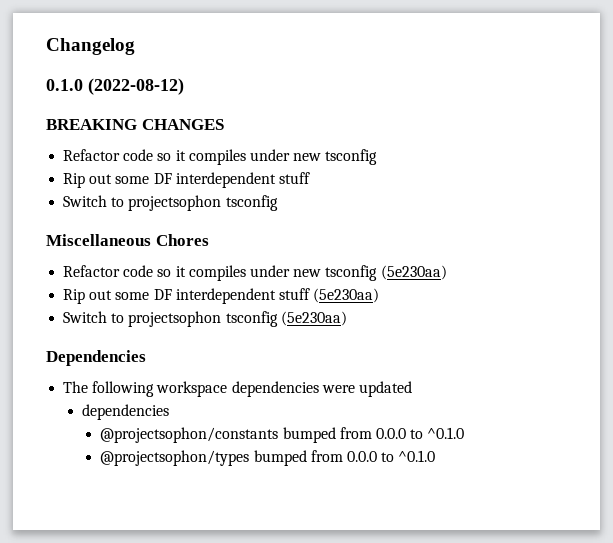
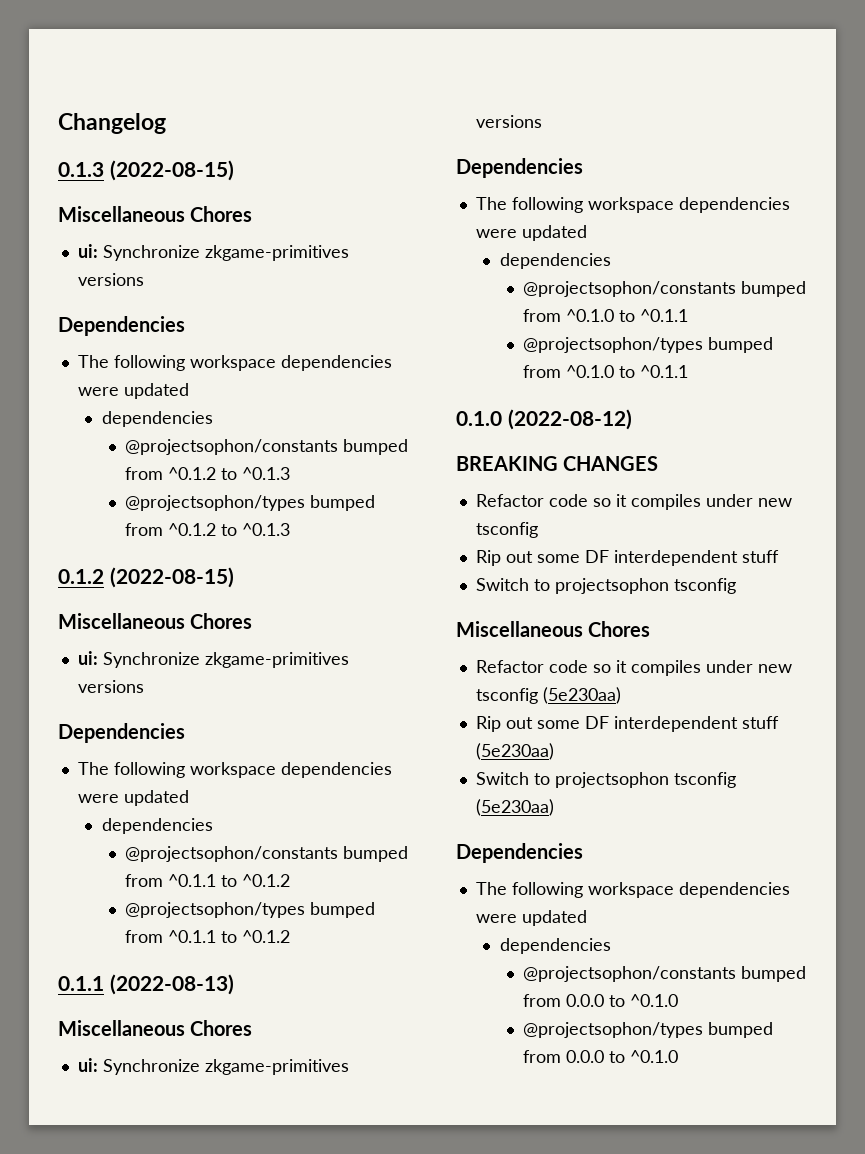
(135, 46) none -> [58,160,234,181] [58,206,253,222] [77,244,349,261] [77,273,144,286] [58,316,185,336] [77,355,392,371] [77,383,189,399] [101,411,213,427] [125,439,409,455] [125,467,291,480] [125,495,376,511] [125,523,291,536] [58,567,234,588] [58,613,253,629] [77,651,349,668] [77,680,144,693] [58,723,185,743] [77,762,392,778] [77,790,189,806] [101,818,213,834] [125,846,409,862] [125,874,291,887] [125,902,376,918] [125,930,291,943] [58,974,234,995] [58,1020,253,1036] [77,1058,349,1075] [475,115,542,128] [456,158,583,178] [475,197,790,213] [475,225,587,241] [499,253,611,269] [523,281,807,297] [523,309,689,322] [523,337,774,353] [523,365,689,378] // 0.1.3 (2022-08-15) // Miscellaneous Chores // ui: Synchronize zkgame-primitives versions // Dependencies // The following workspace dependencies were updated // dependencies // @projectsophon/constants bumped from ^0.1.2 to ^0.1.3 // @projectsophon/types bumped from ^0.1.2 to ^0.1.3 // 0.1.2 (2022-08-15) // Miscellaneous Chores // ui: Synchronize zkgame-primitives versions // Dependencies // The following workspace dependencies were updated // dependencies // @projectsophon/constants bumped from ^0.1.1 to ^0.1.2 // @projectsophon/types bumped from ^0.1.1 to ^0.1.2 // 0.1.1 (2022-08-13) // Miscellaneous Chores // ui: Synchronize zkgame-primitives versions // Dependencies // The following workspace dependencies were updated // dependencies // @projectsophon/constants bumped from ^0.1.0 to ^0.1.1 // @projectsophon/types bumped from ^0.1.0 to ^0.1.1

